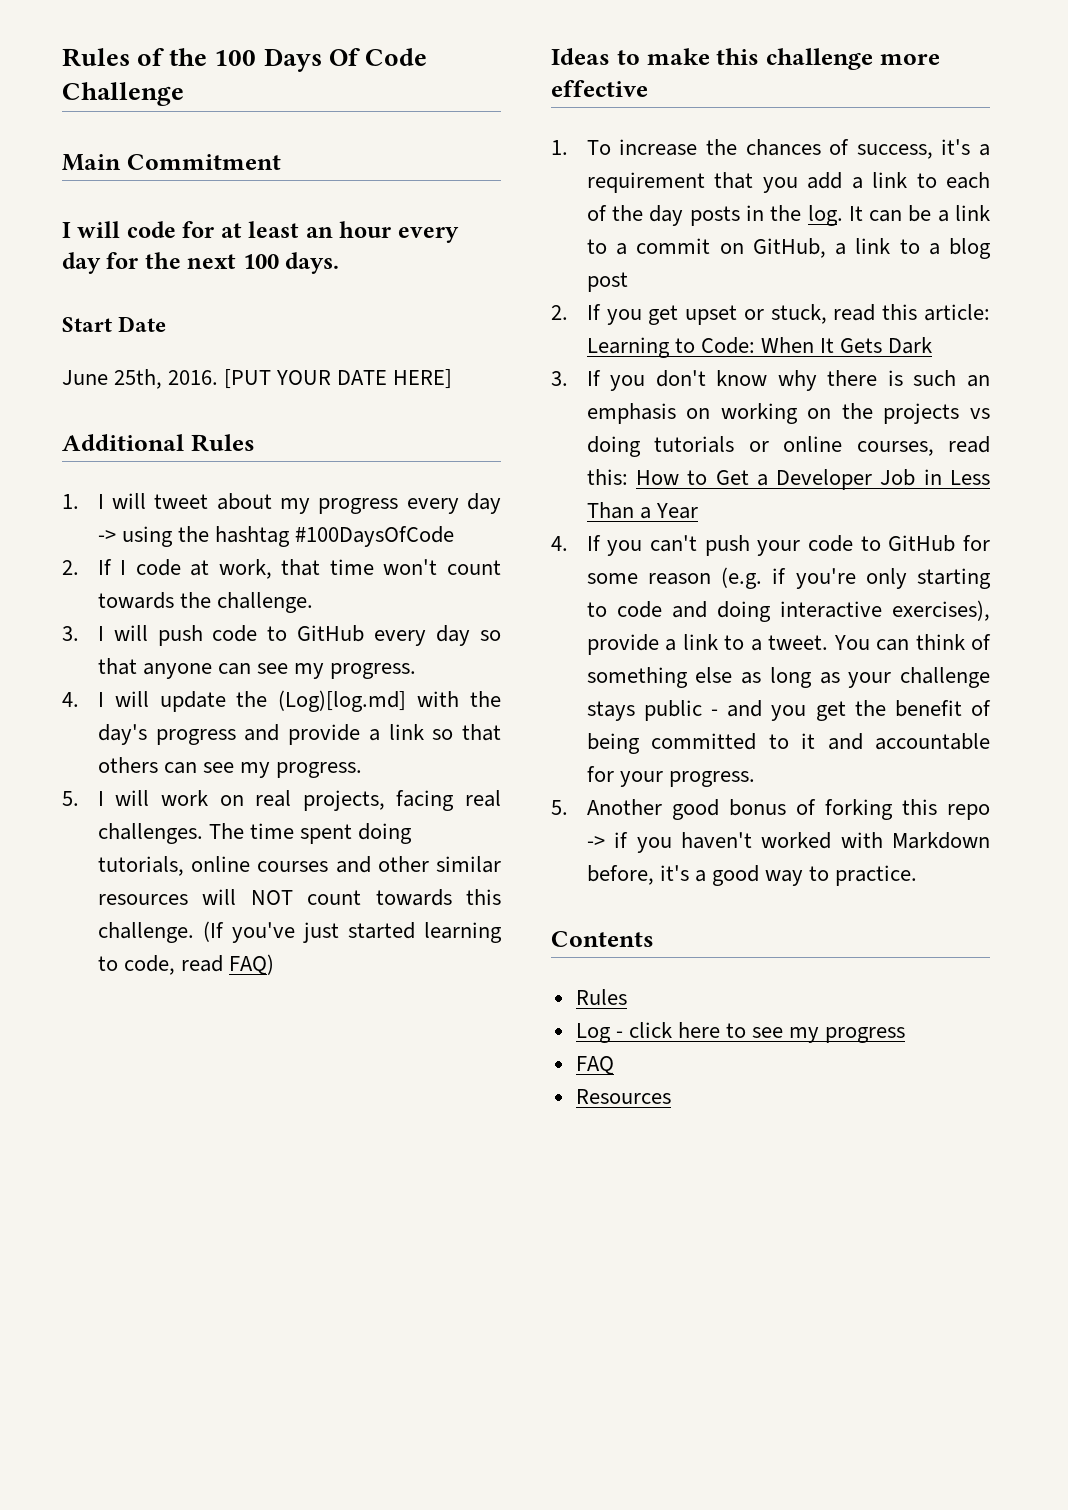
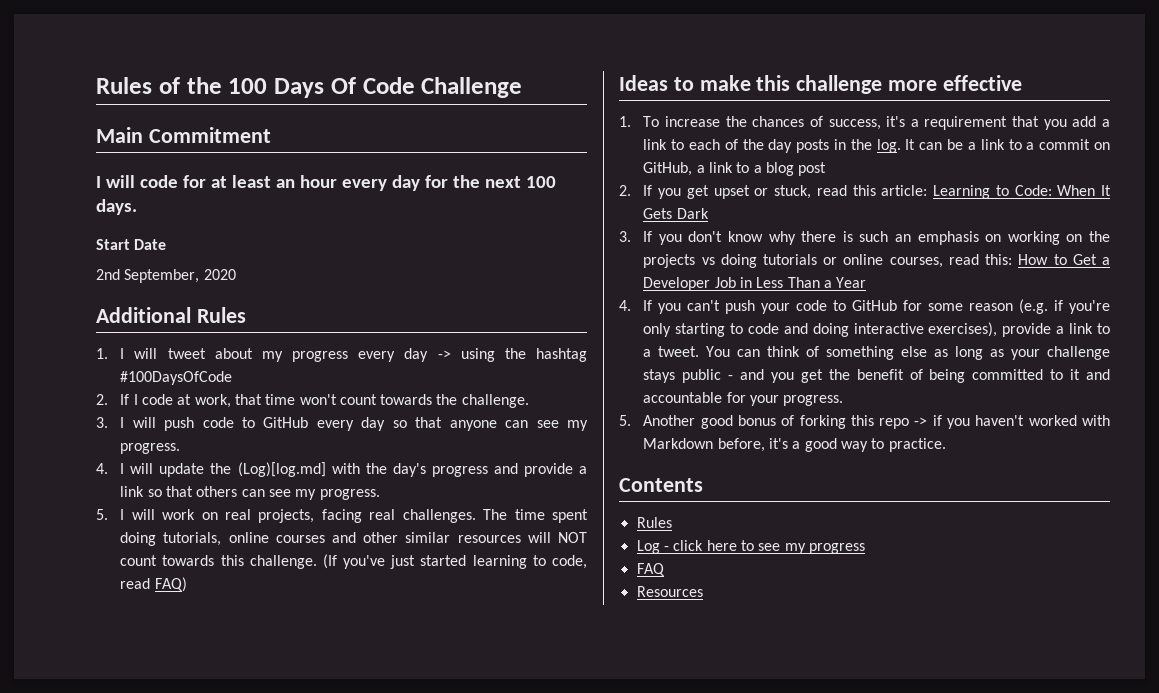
[62,369,453,389] June 25th, 2016. [PUT YOUR DATE HERE] -> [96,269,236,283] 2nd September, 2020

